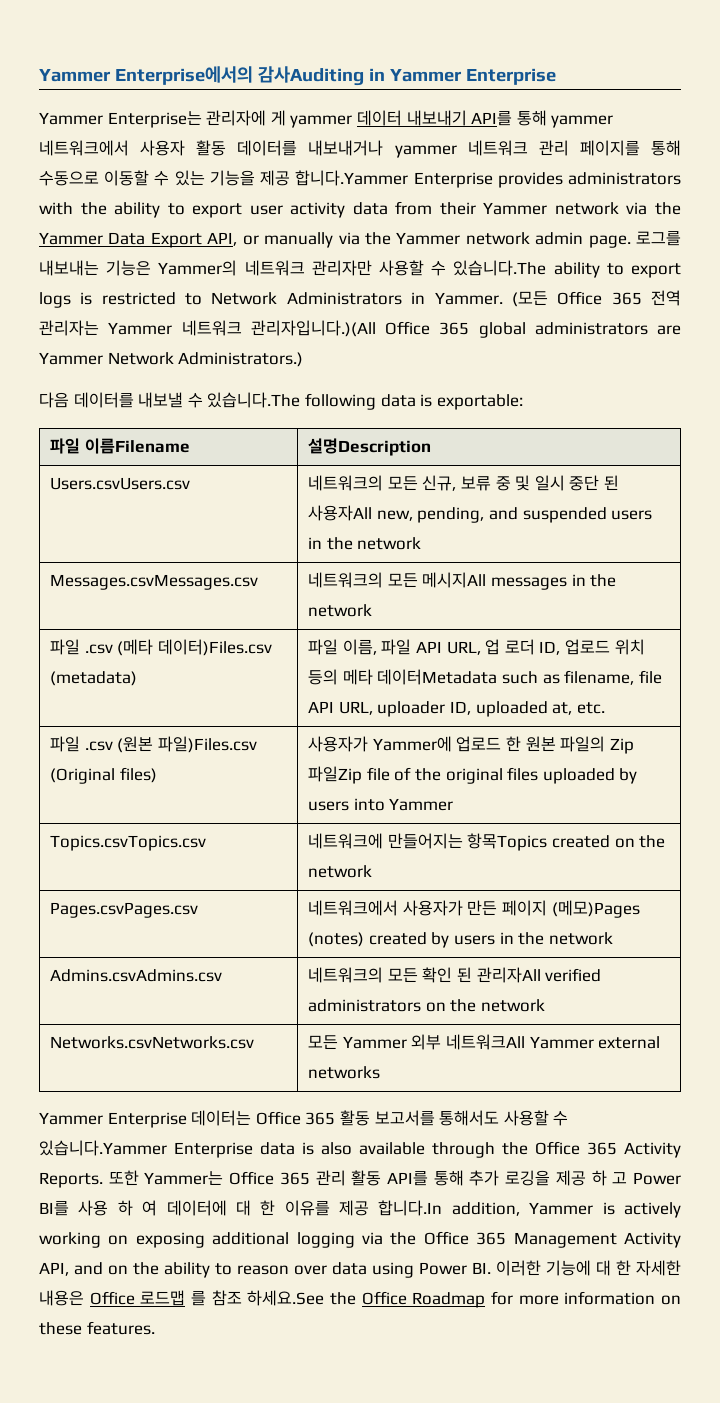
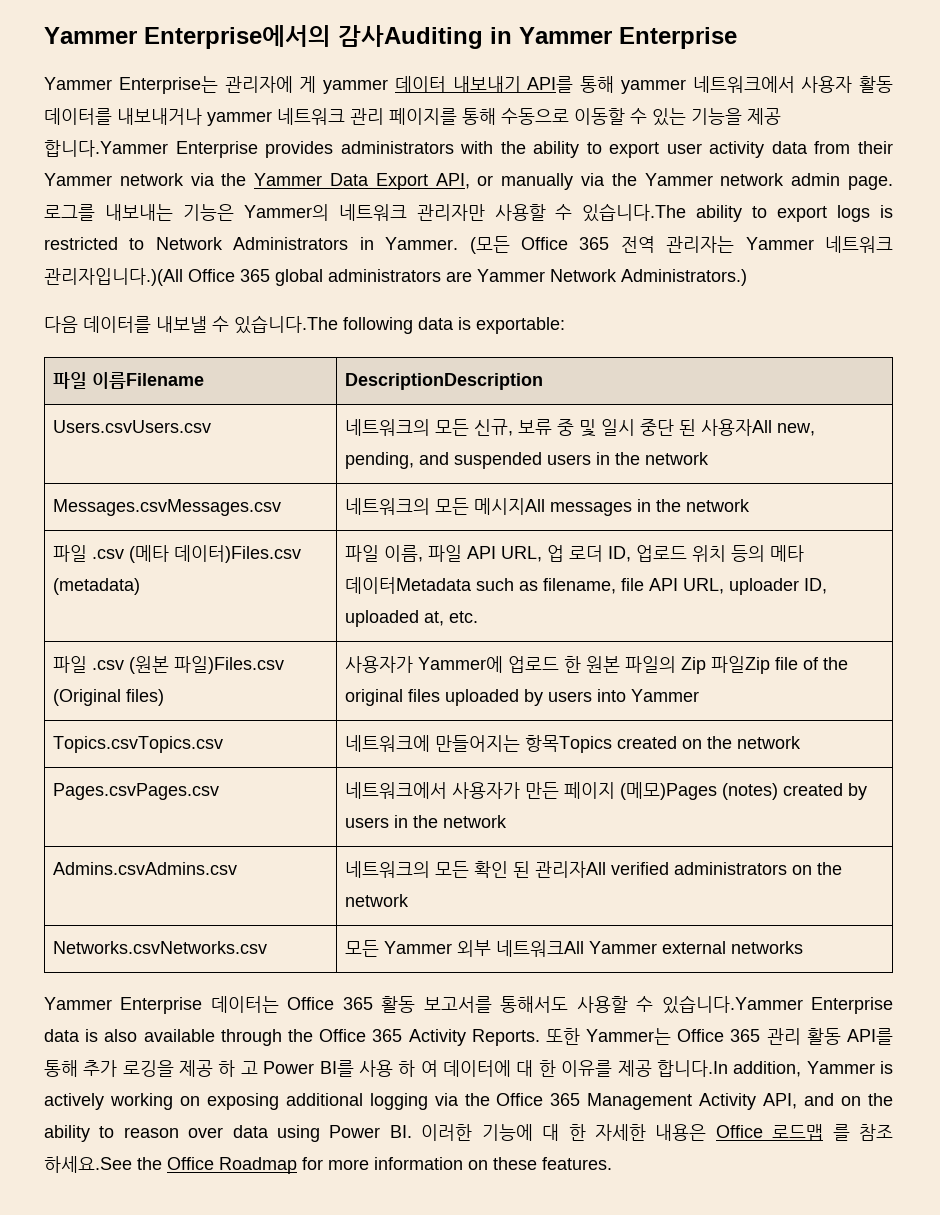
[308,438,432,456] 설명Description -> [344,373,543,390] DescriptionDescription

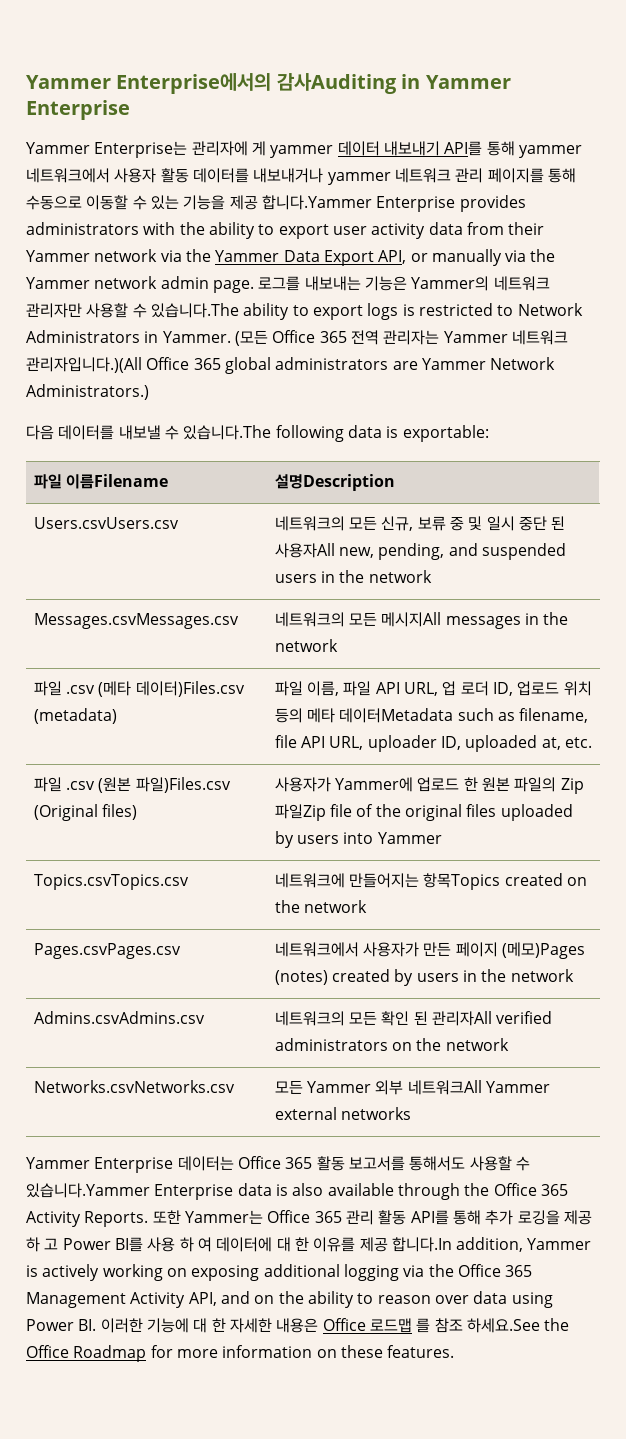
[344,373,543,390] DescriptionDescription -> [274,474,395,491] 설명Description

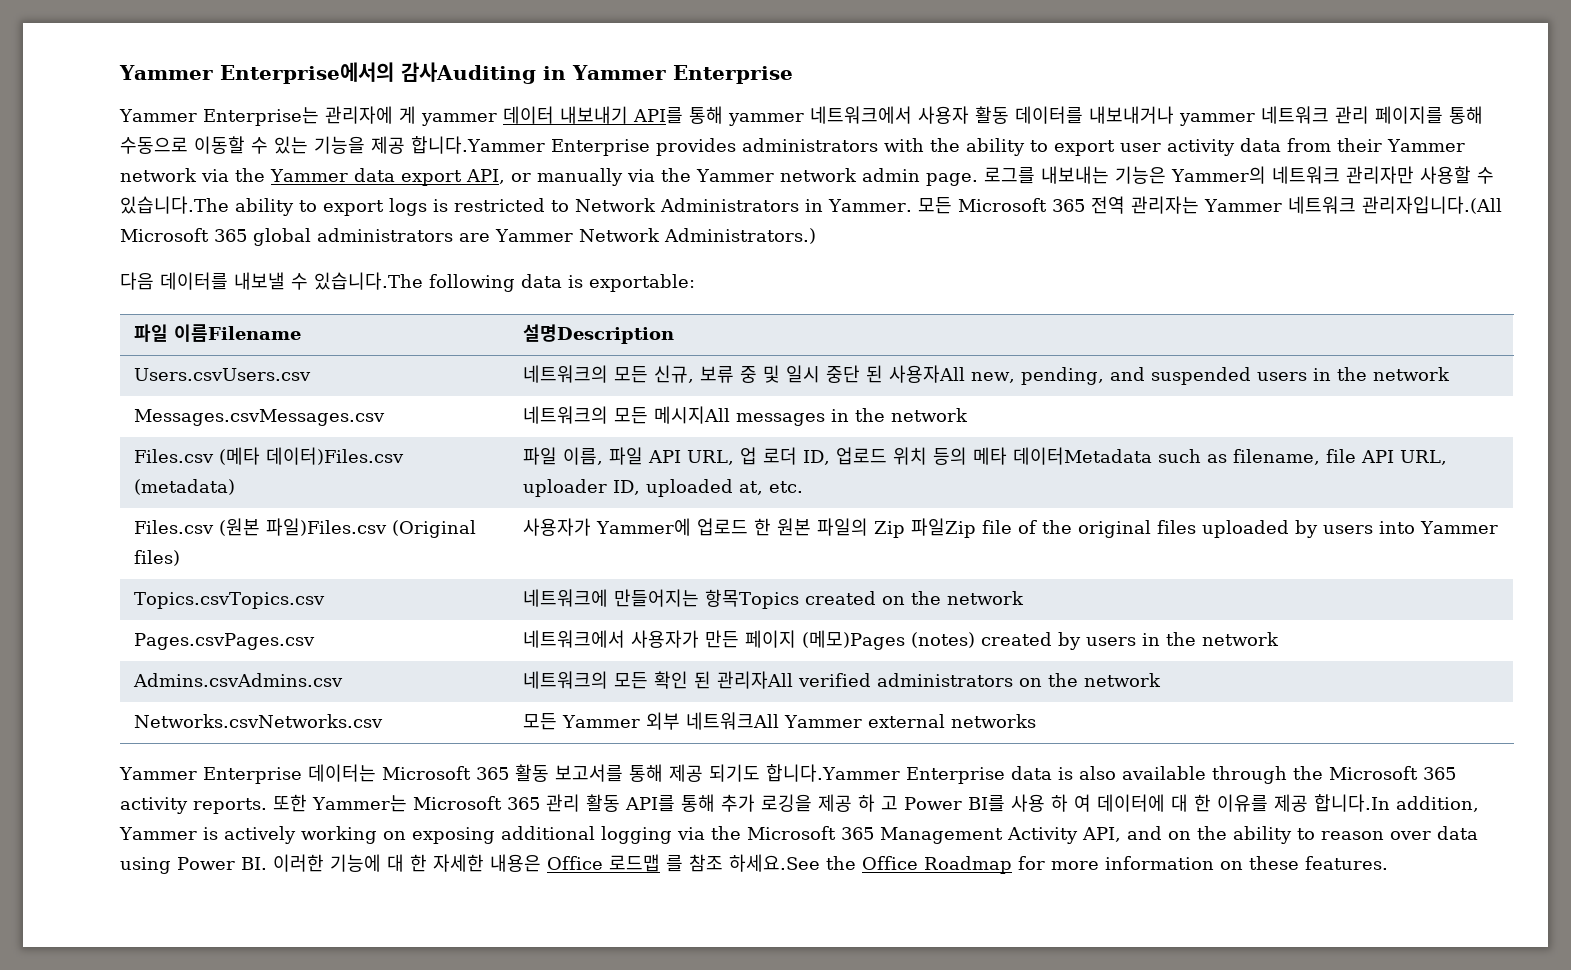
[283,250,374,266] Data Export -> [353,168,462,186] data export
[234,330,316,346] (모든 Office -> [917,197,1047,214] 모든 Microsoft
[26,357,190,373] 관리자입니다.)(All Office -> [1361,196,1502,214] [120,228,209,242] 관리자입니다.(All Microsoft
[33,681,96,696] 파일 .csv -> [133,449,214,463] Files.csv
[33,777,96,792] 파일 .csv -> [133,520,214,534] Files.csv
[237,1156,281,1169] Office -> [381,766,471,780] Microsoft
[409,1156,530,1171] [26,1183,150,1198] 통해서도 사용할 수 있습니다.Yammer -> [628,764,900,782] 통해 제공 되기도 합니다.Yammer
[493,1183,568,1196] [26,1211,149,1227] Office 365 Activity Reports. -> [1328,766,1456,780] [120,797,267,814] Microsoft 365 activity reports.
[267,1210,311,1223] Office -> [412,796,502,810] Microsoft
[457,1264,501,1277] Office -> [746,826,836,840] Microsoft

